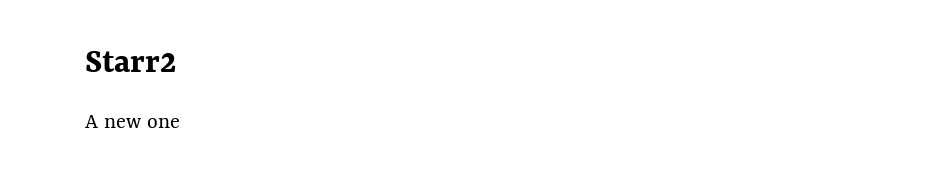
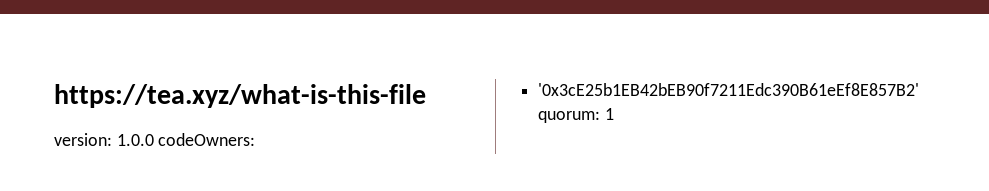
[85,51,176,72] [85,115,181,128] Starr2 // A new one -> [54,84,426,108] [54,133,256,146] [538,83,920,96] [538,108,614,123] https://tea.xyz/what-is-this-file // version: 1.0.0 codeOwners: // '0x3cE25b1EB42bEB90f7211Edc390B61eEf8E857B2' quorum: 1

